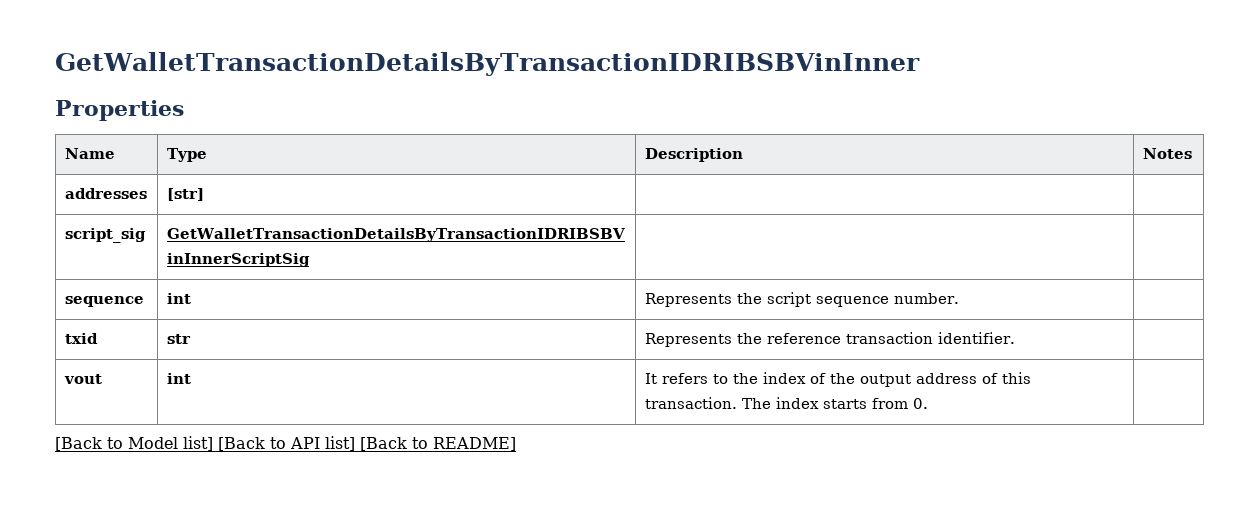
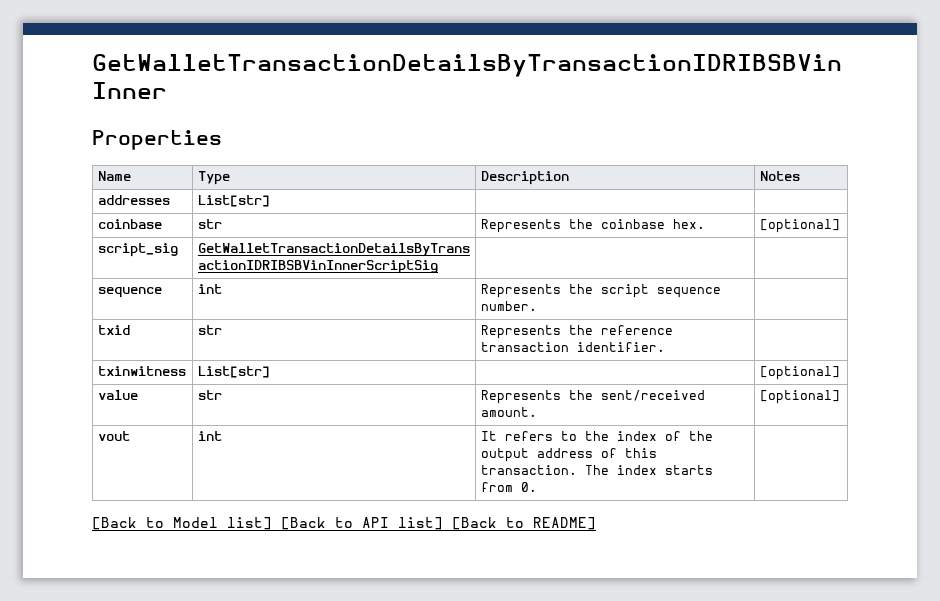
[166,188,204,201] [str] | | -> [197,195,270,207] [97,219,162,229] [197,219,222,229] [480,219,705,233] [759,219,840,233] List[str] | | // coinbase | str | Represents the coinbase hex. | [optional]
(1015, 338) none -> [97,366,186,376] [197,366,270,378] [759,366,840,380] [97,390,138,400] [197,390,222,400] [480,390,705,404] [480,407,537,417] [759,390,840,404] // txinwitness | List[str] | | [optional] // value | str | Represents the sent/received amount. | [optional]

